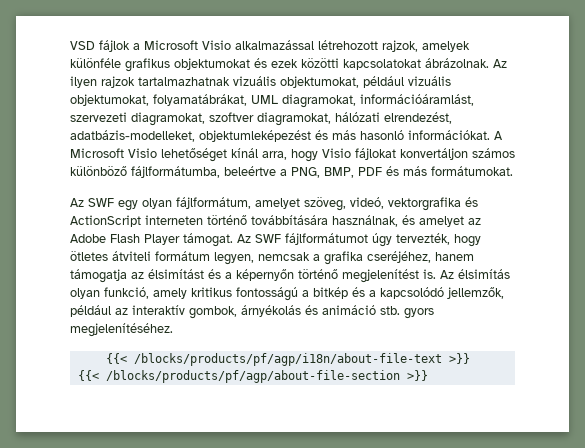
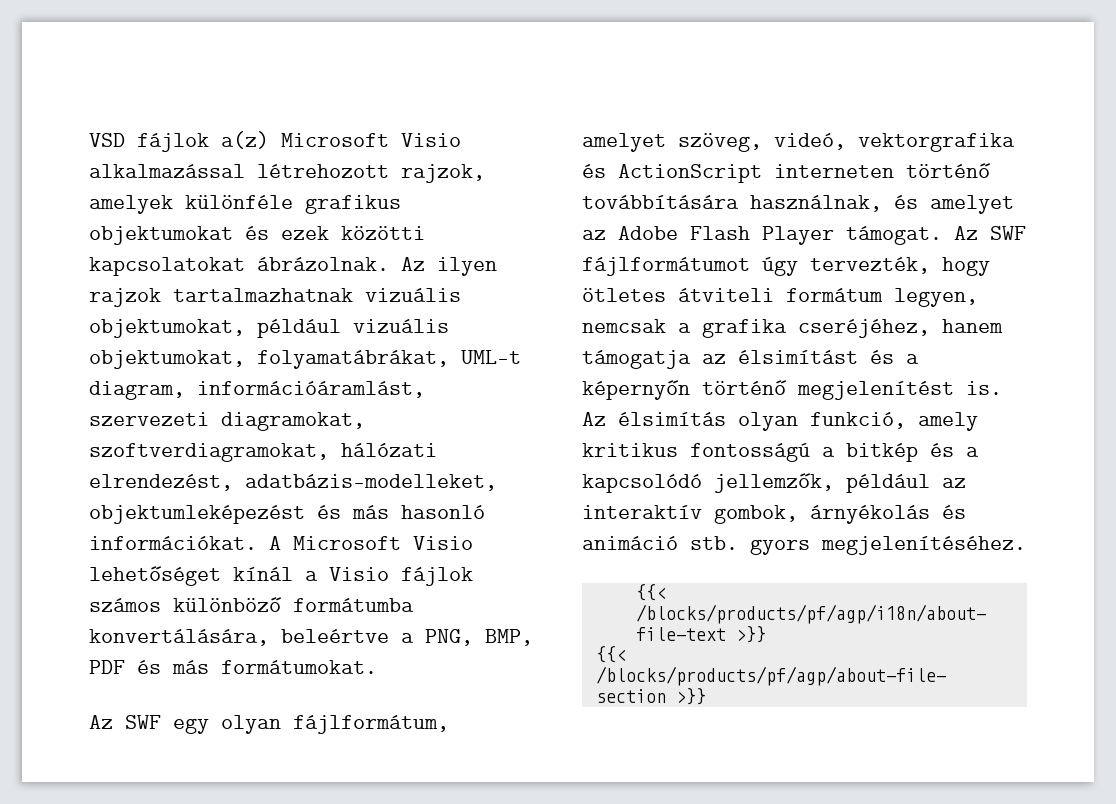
[133,43,140,50] a -> [221,131,269,149] a(z)
[251,94,356,108] UML diagramokat, -> [461,350,521,364] [89,381,185,400] UML-t diagram,
[209,112,331,126] szoftver diagramokat, -> [89,443,329,462] szoftverdiagramokat,
[262,148,515,162] [70,166,220,178] arra, hogy Visio fájlokat konvertáljon számos különböző fájlformátumba, -> [305,567,473,586] [89,597,414,612] [89,629,269,646] a Visio fájlok számos különböző formátumba konvertálására,

